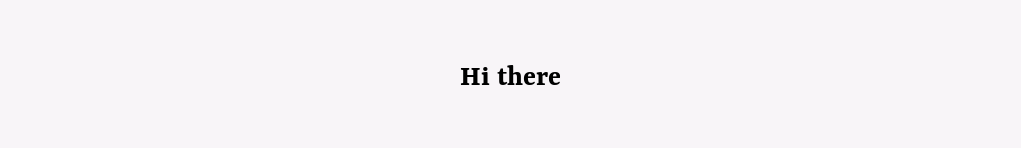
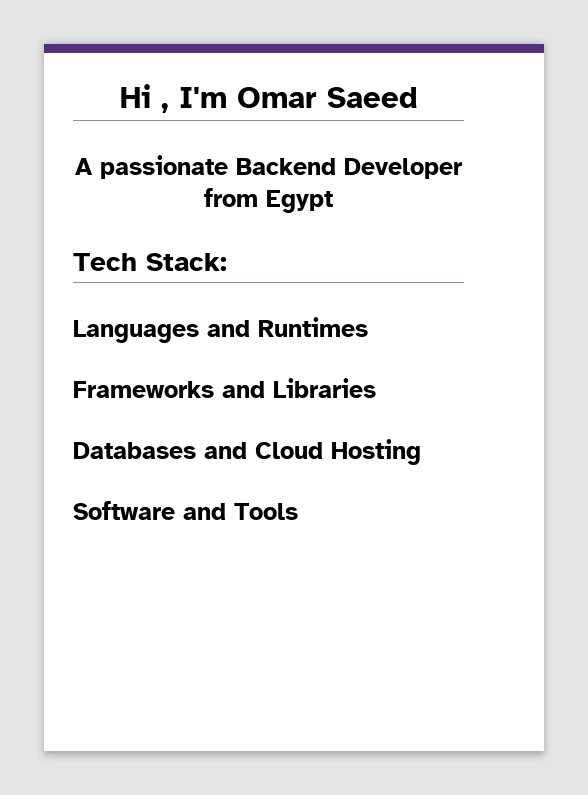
[497,65,562,85] there -> [161,87,417,113] [75,155,462,179] [204,188,333,213] [73,253,227,271] [73,317,368,343] [73,378,376,398] [73,439,421,465] [73,501,298,520] , I'm Omar Saeed // A passionate Backend Developer from Egypt // Tech Stack: // Languages and Runtimes // Frameworks and Libraries // Databases and Cloud Hosting // Software and Tools

